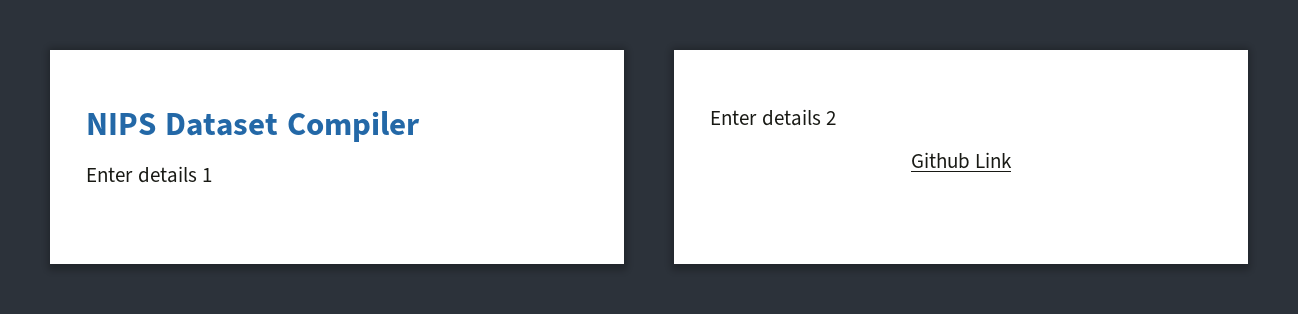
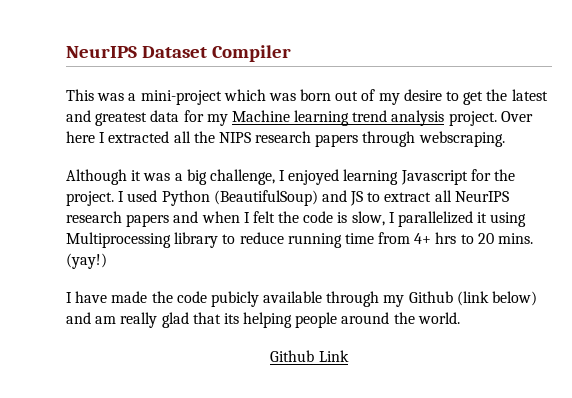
[86,113,156,135] NIPS -> [66,46,137,58] NeurIPS
[86,166,213,183] [710,109,837,126] Enter details 1 // Enter details 2 -> [66,89,548,105] [66,110,533,126] [66,131,505,147] [66,169,516,185] [66,190,509,206] [66,211,527,227] [66,232,534,248] [66,253,107,269] [66,291,538,307] [66,312,460,328] This was a mini-project which was born out of my desire to get the latest and greatest data for my Machine learning trend analysis project. Over here I extracted all the NIPS research papers through webscraping. // Although it was a big challenge, I enjoyed learning Javascript for the project. I used Python (BeautifulSoup) and JS to extract all NeurIPS research papers and when I felt the code is slow, I parallelized it using Multiprocessing library to reduce running time from 4+ hrs to 20 mins. (yay!) // I have made the code pubicly available through my Github (link below) and am really glad that its helping people around the world.

